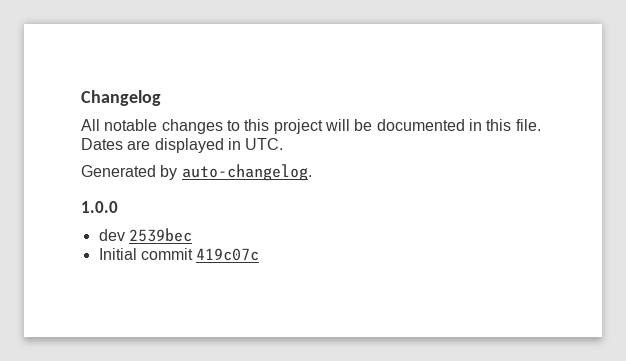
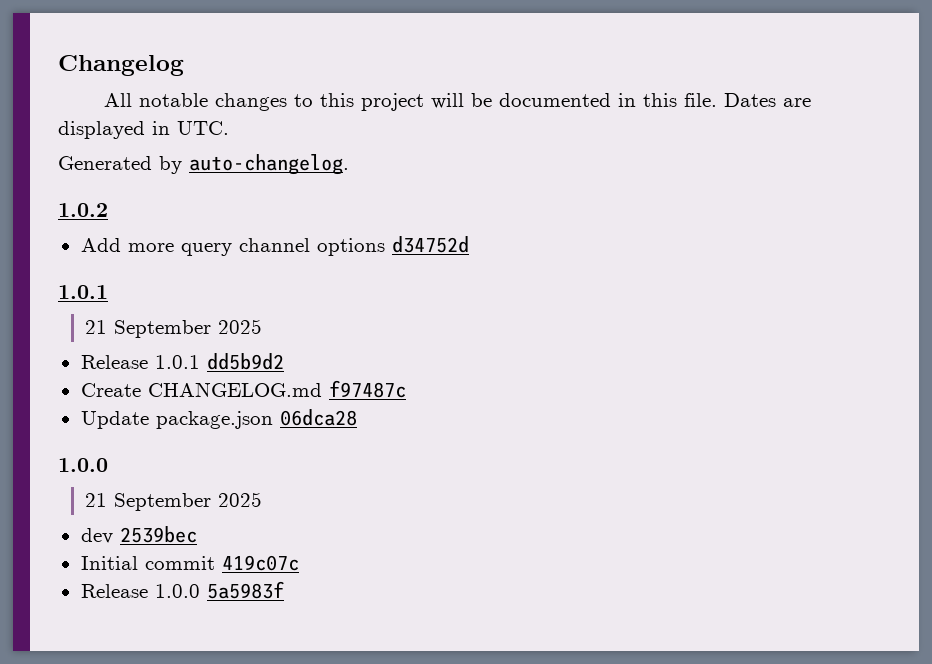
[81,201,118,213] 1.0.0 -> [58,203,108,217] [80,236,469,256] [58,285,108,299] [85,319,263,338] [80,353,284,370] [80,380,406,398] [80,409,357,429] [58,458,108,472] [85,492,263,511] 1.0.2 // Add more query channel options d34752d // 1.0.1 // 21 September 2025 // Release 1.0.1 dd5b9d2 // Create CHANGELOG.md f97487c // Update package.json 06dca28 // 1.0.0 // 21 September 2025
(260, 254) none -> [80,581,284,599] // Release 1.0.0 5a5983f

